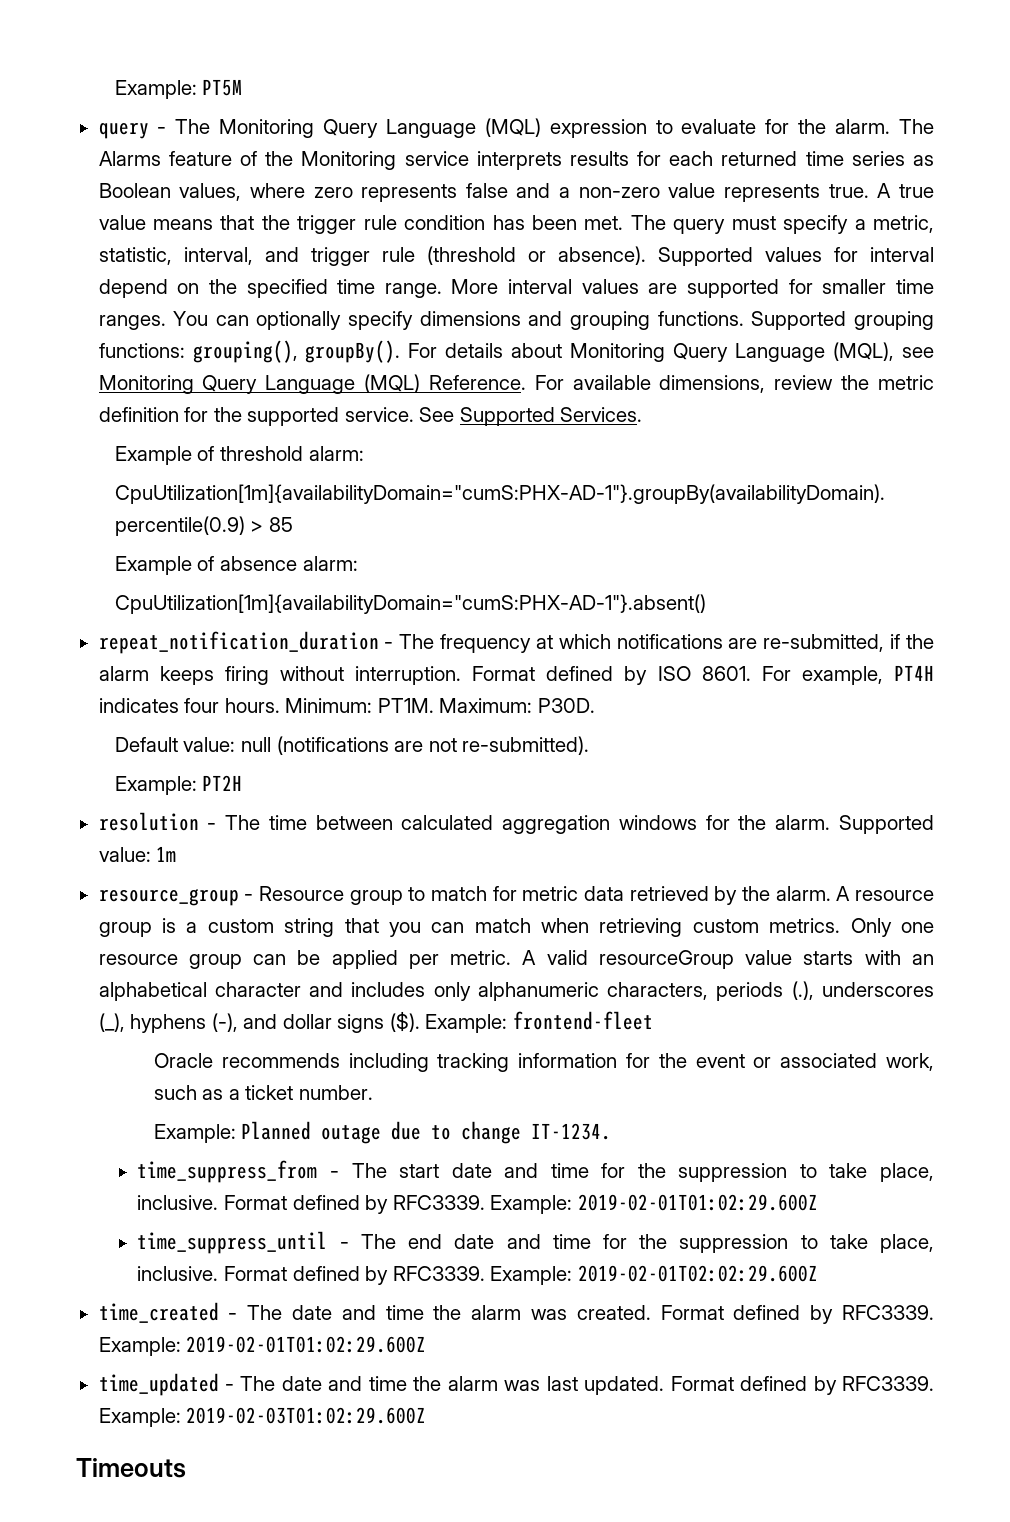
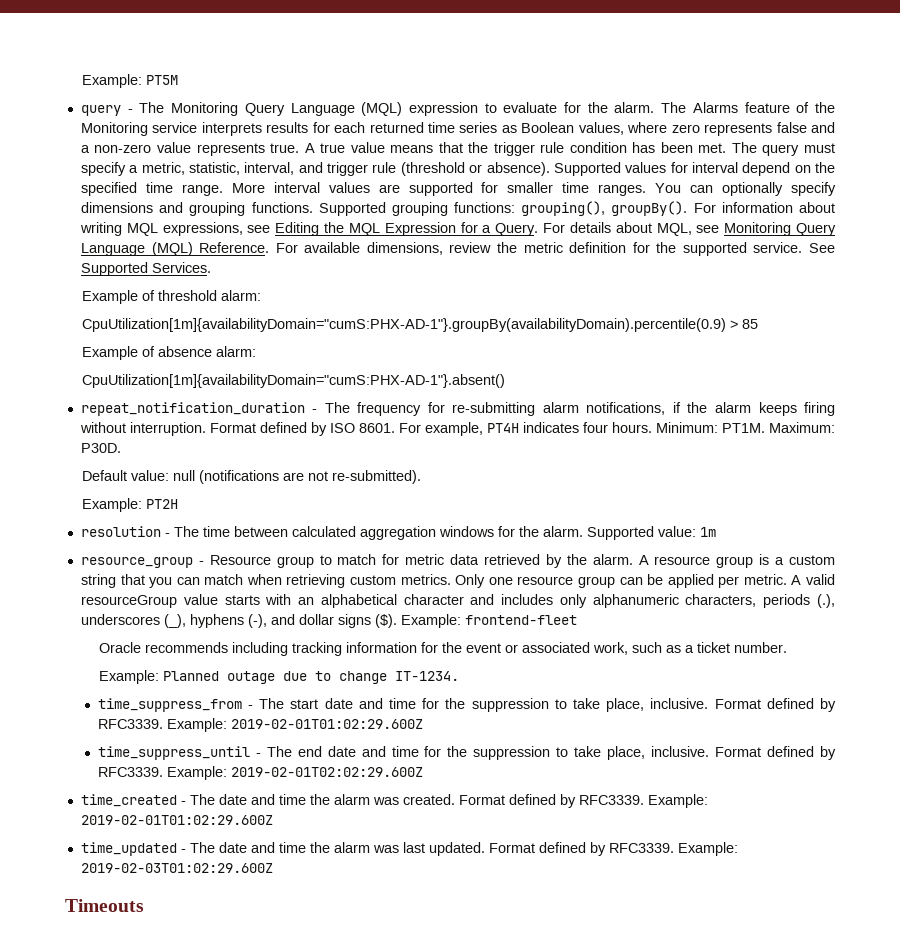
[445,342,895,362] details about Monitoring Query Language (MQL), -> [721,202,835,213] [79,222,692,236] information about writing MQL expressions, see Editing the MQL Expression for a Query. For details about MQL,
[535,634,885,652] at which notifications are re-submitted, -> [427,402,666,416] for re-submitting alarm notifications,

